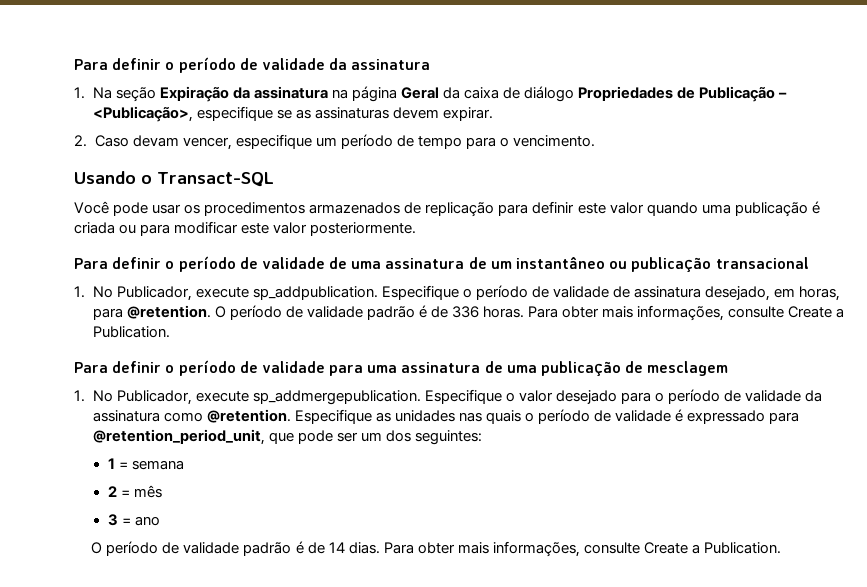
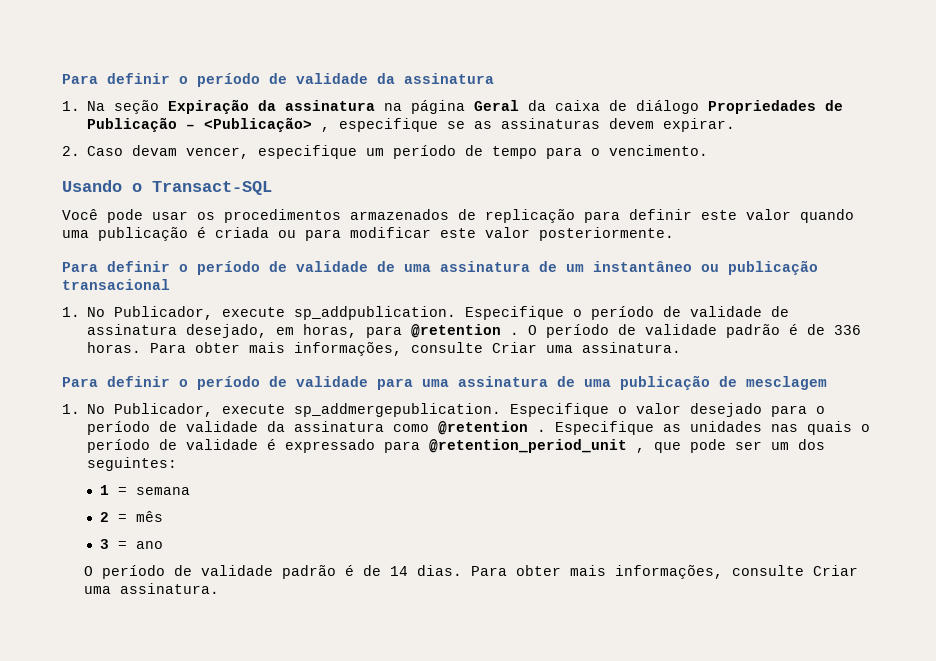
[92,106,193,122] <Publicação>, -> [204,117,331,132] <Publicação> ,
[126,305,211,319] @retention. -> [411,324,520,338] @retention .
[788,306,845,318] [92,326,170,338] Create a Publication. -> [492,342,682,353] Criar uma assinatura.
[206,409,291,423] @retention. -> [438,421,547,435] @retention .
[92,429,265,445] @retention_period_unit, -> [429,439,646,453] @retention_period_unit ,
[643,542,782,554] Create a Publication. -> [813,565,859,576] [84,583,220,594] Criar uma assinatura.

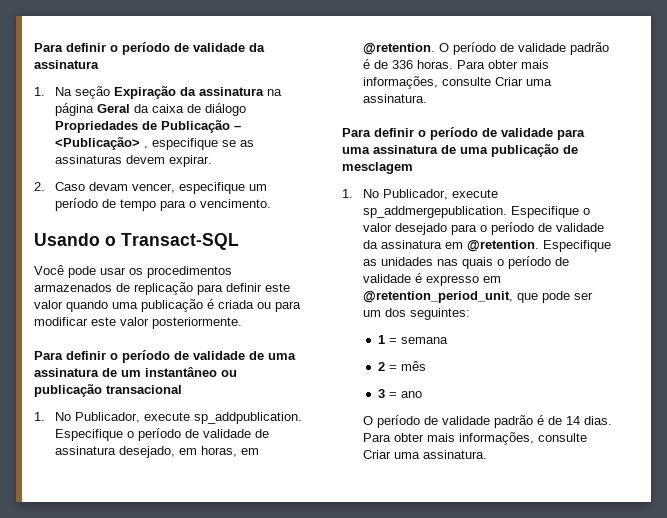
[366,324,520,338] para @retention . -> [241,448,260,455] [363,43,436,55] em @retention.
[393,421,547,435] como @retention . -> [445,240,540,252] em @retention.
[285,439,646,453] expressado para @retention_period_unit , -> [426,275,502,286] [363,291,514,303] expresso em @retention_period_unit,

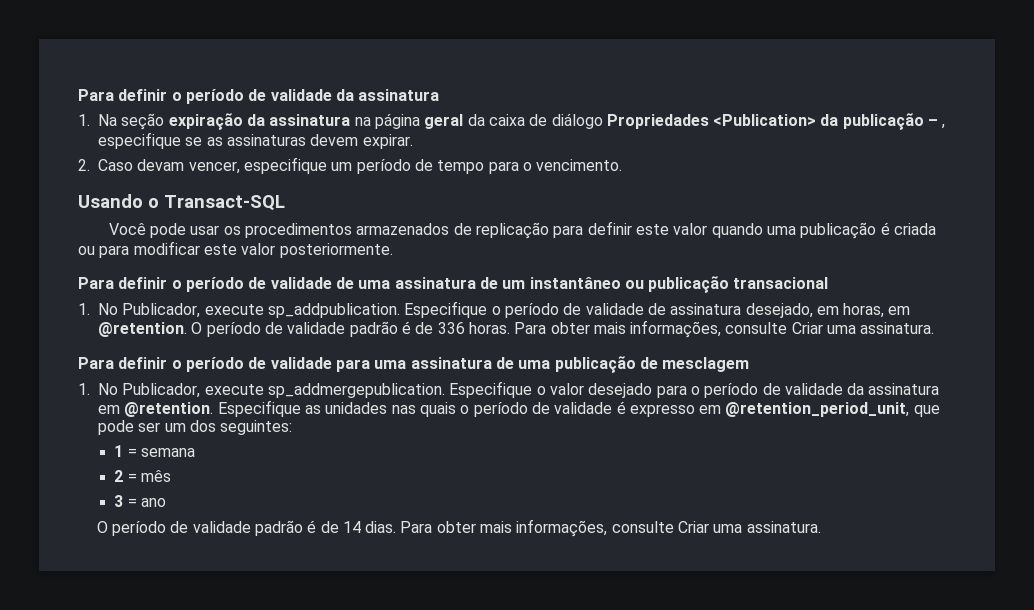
[114,86,177,99] Expiração -> [168,113,243,130] expiração
[97,104,131,113] Geral -> [424,114,464,129] geral
[142,120,242,133] [55,137,141,150] de Publicação – <Publicação> -> [713,113,939,130] <Publication> da publicação –

